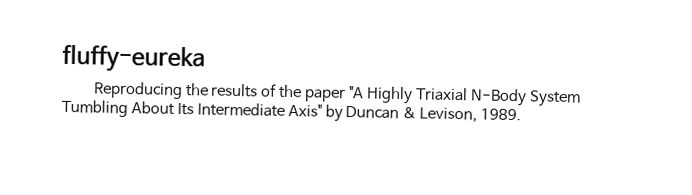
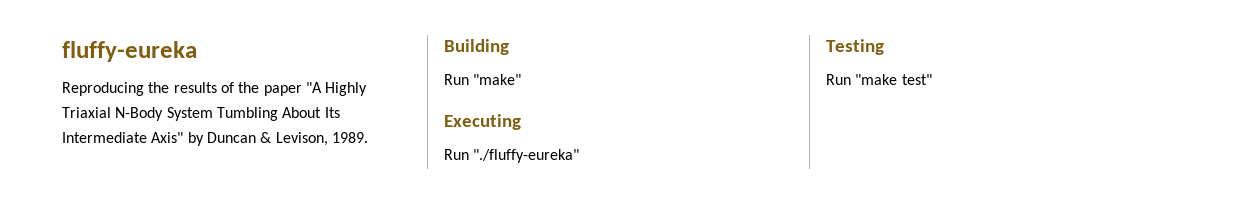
(522, 114) none -> [444,39,509,55] [444,74,522,85] [444,114,521,130] [444,149,580,163] [826,39,884,55] [826,74,932,85] // Building // Run "make" // Executing // Run "./fluffy-eureka" // Testing // Run "make test"

